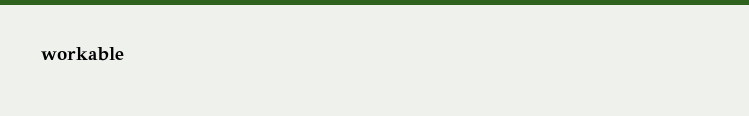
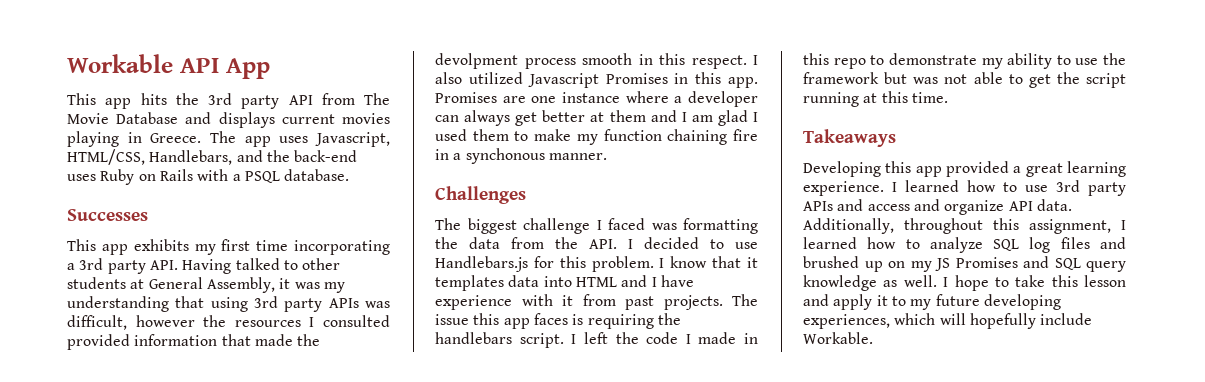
[41,47,124,61] workable -> [67,54,270,79] [67,93,390,109] [67,112,390,128] [67,131,390,147] [67,149,358,165] [67,169,350,185] [67,209,148,221] [67,239,390,255] [67,258,341,274] [67,277,345,293] [67,296,390,312] [67,315,390,330] [67,334,321,350] [435,53,758,69] [435,72,758,88] [435,91,758,107] [435,110,758,126] [435,129,758,145] [435,148,607,164] [435,186,526,204] [435,218,758,234] [435,237,758,249] [435,256,758,272] [435,275,694,291] [435,294,758,310] [435,313,681,329] [435,332,758,348] [803,53,1126,69] [803,72,1126,88] [803,91,948,107] [803,129,896,147] [803,161,1126,177] [803,180,1126,196] [803,199,1072,215] [803,218,1126,234] [803,237,1126,253] [803,256,1126,272] [803,275,1126,291] [803,294,1061,310] [803,313,1093,329] [803,332,873,344] Workable API App // This app hits the 3rd party API from The Movie Database and displays current movies playing in Greece. The app uses Javascript, HTML/CSS, Handlebars, and the back-end uses Ruby on Rails with a PSQL database. // Successes // This app exhibits my first time incorporating a 3rd party API. Having talked to other students at General Assembly, it was my understanding that using 3rd party APIs was difficult, however the resources I consulted provided information that made the devolpment process smooth in this respect. I also utilized Javascript Promises in this app. Promises are one instance where a developer can always get better at them and I am glad I used them to make my function chaining fire in a synchonous manner. // Challenges // The biggest challenge I faced was formatting the data from the API. I decided to use Handlebars.js for this problem. I know that it templates data into HTML and I have experience with it from past projects. The issue this app faces is requiring the handlebars script. I left the code I made in this repo to demonstrate my ability to use the framework but was not able to get the script running at this time. // Takeaways // Developing this app provided a great learning experience. I learned how to use 3rd party APIs and access and organize API data. Additionally, throughout this assignment, I learned how to analyze SQL log files and brushed up on my JS Promises and SQL query knowledge as well. I hope to take this lesson and apply it to my future developing experiences, which will hopefully include Workable.

